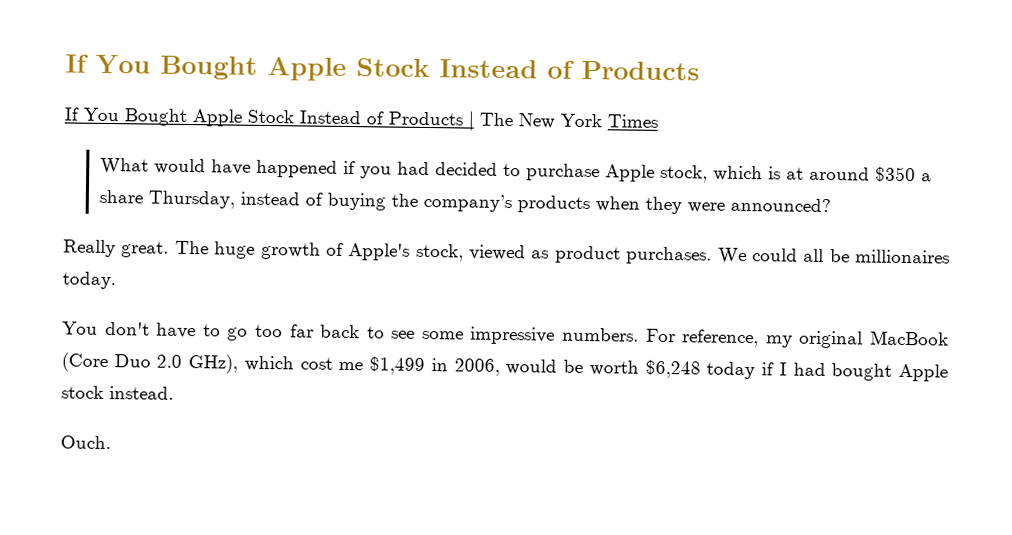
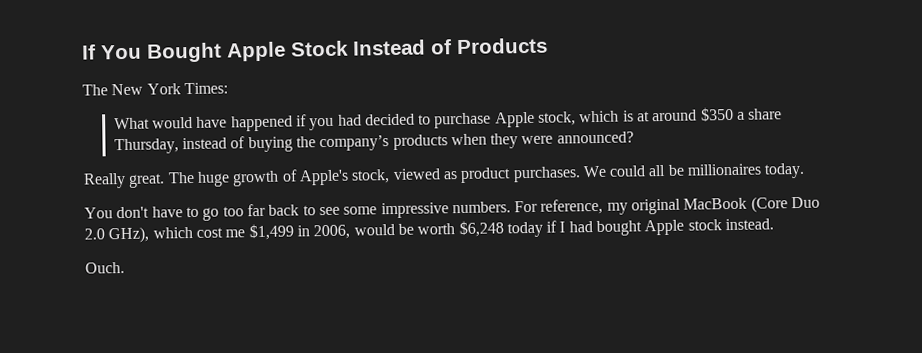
[64,107,474,131] If You Bought Apple Stock Instead of Products | -> (548, 46) none
[607,114,658,128] Times -> [183,82,228,95] Times:

